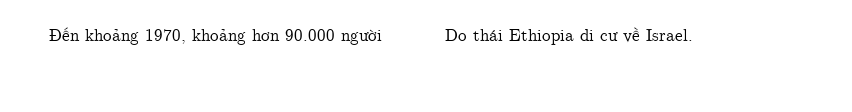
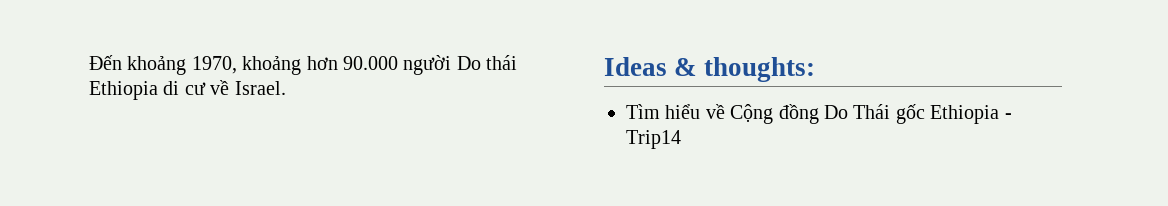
(693, 35) none -> [604,57,815,82] [626,104,1012,124] [626,130,681,149] // Ideas & thoughts: // Tìm hiểu về Cộng đồng Do Thái gốc Ethiopia - Trip14

